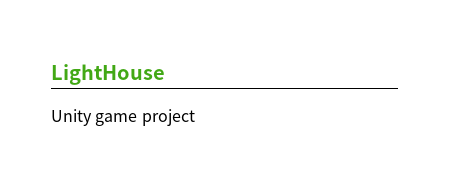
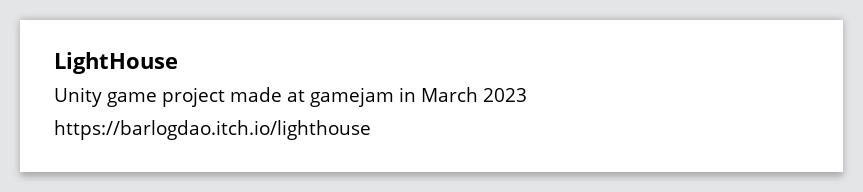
(195, 117) none -> [230,87,527,107] [54,120,371,140] made at gamejam in March 2023 // https://barlogdao.itch.io/lighthouse

